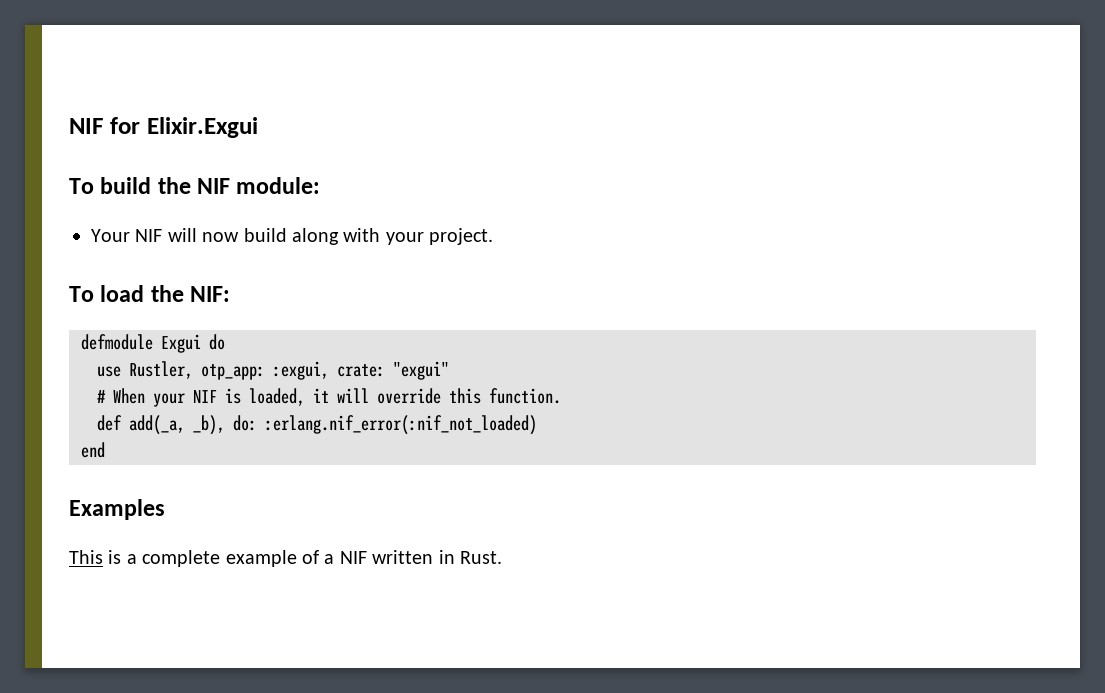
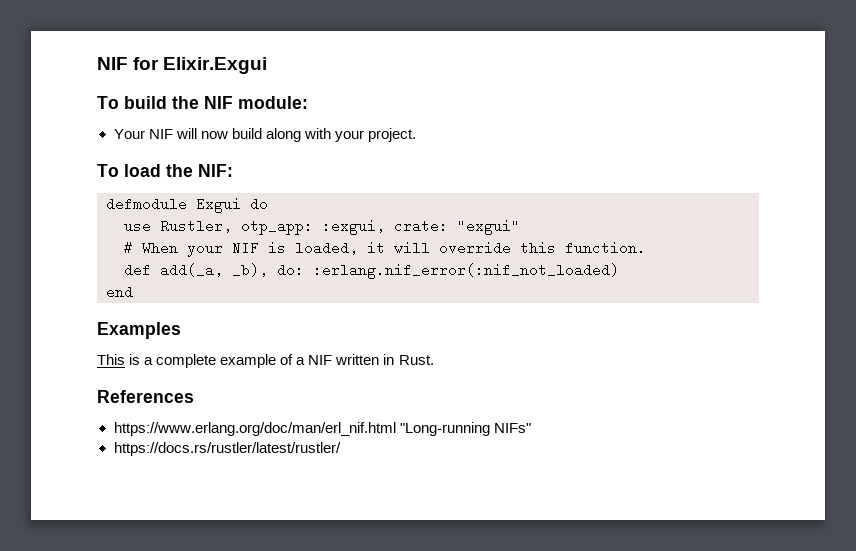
(502, 557) none -> [97,390,194,403] [113,422,531,436] [113,442,341,456] // References // https://www.erlang.org/doc/man/erl_nif.html "Long-running NIFs" // https://docs.rs/rustler/latest/rustler/

